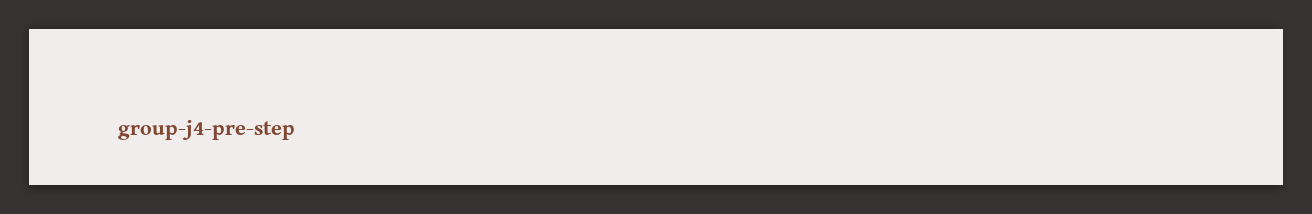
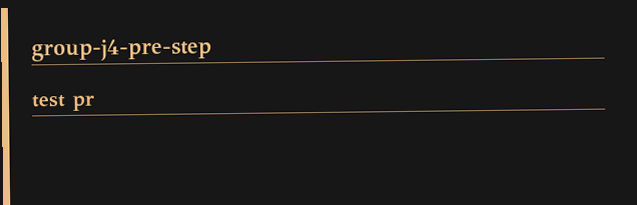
(295, 130) none -> [31,94,96,111] // test pr

